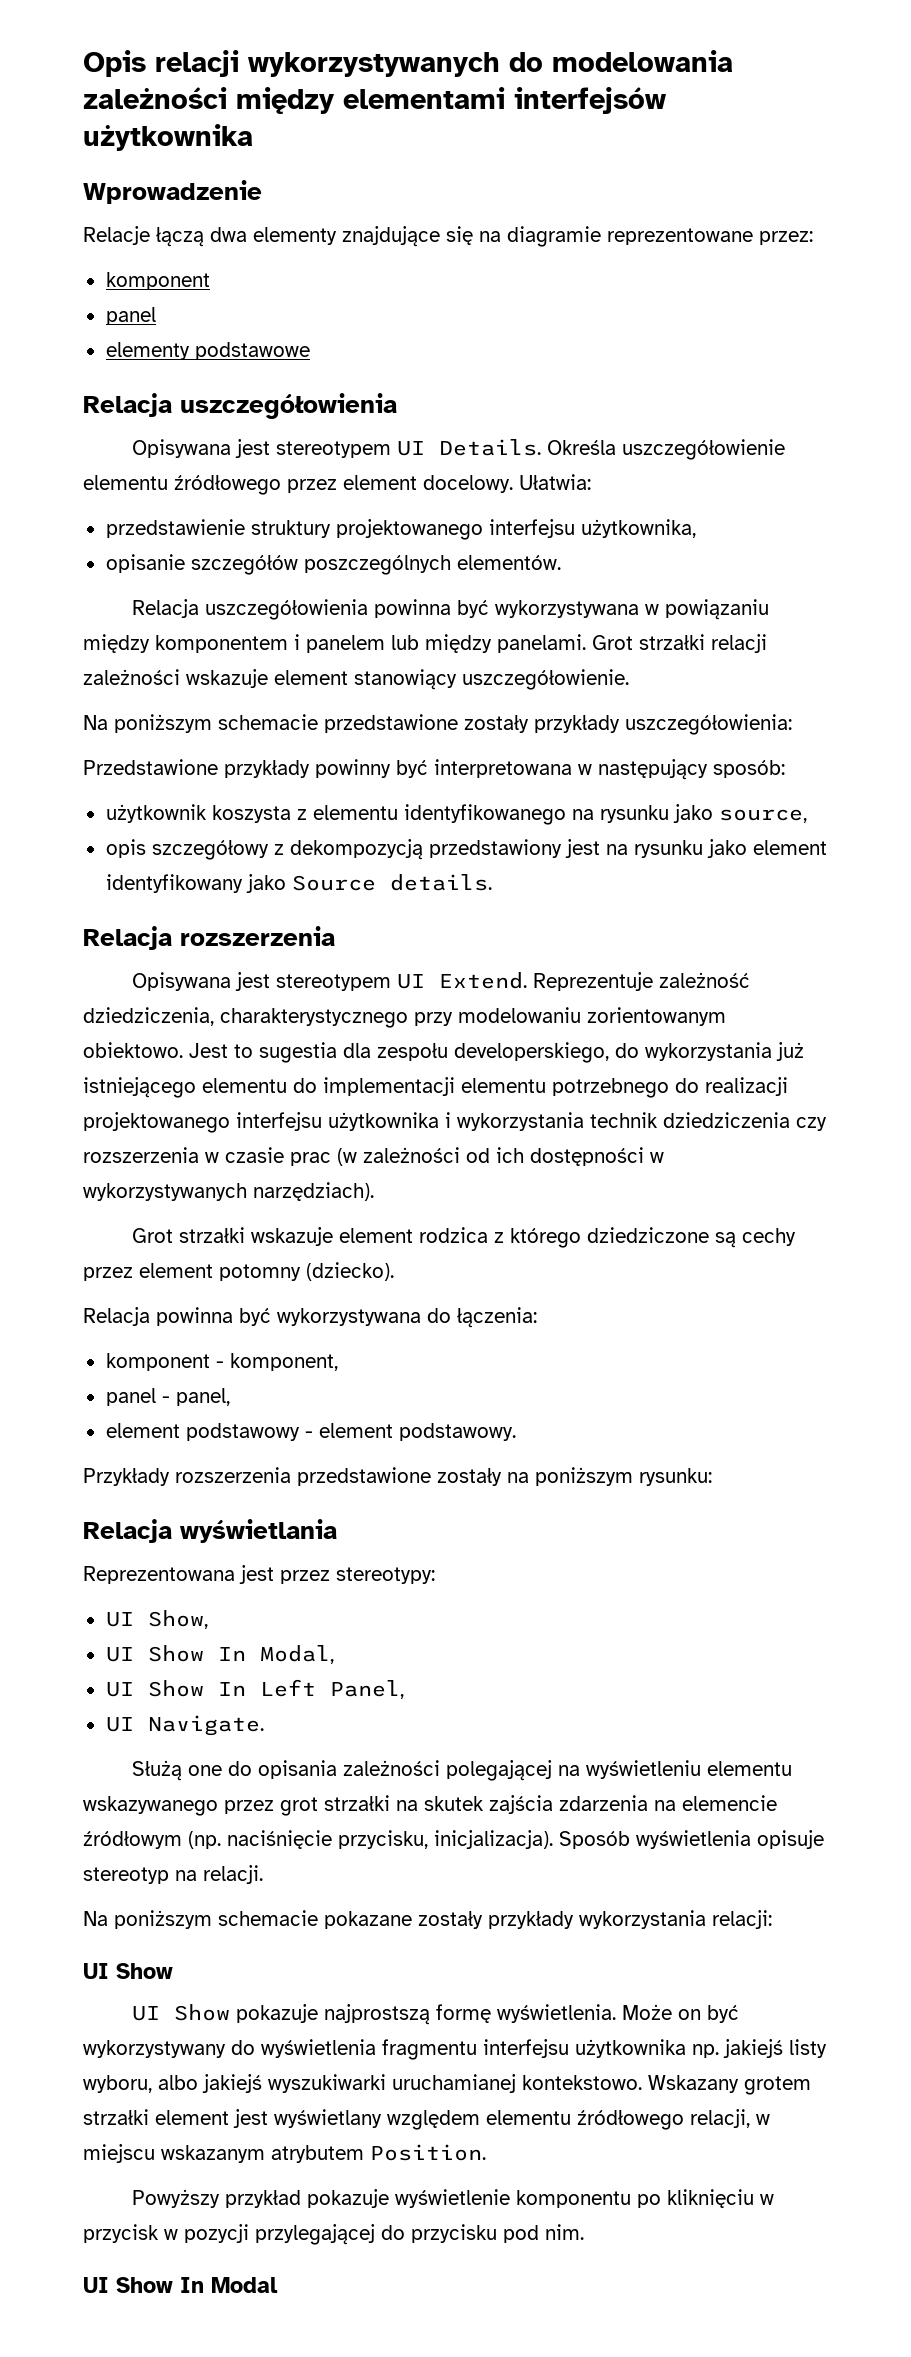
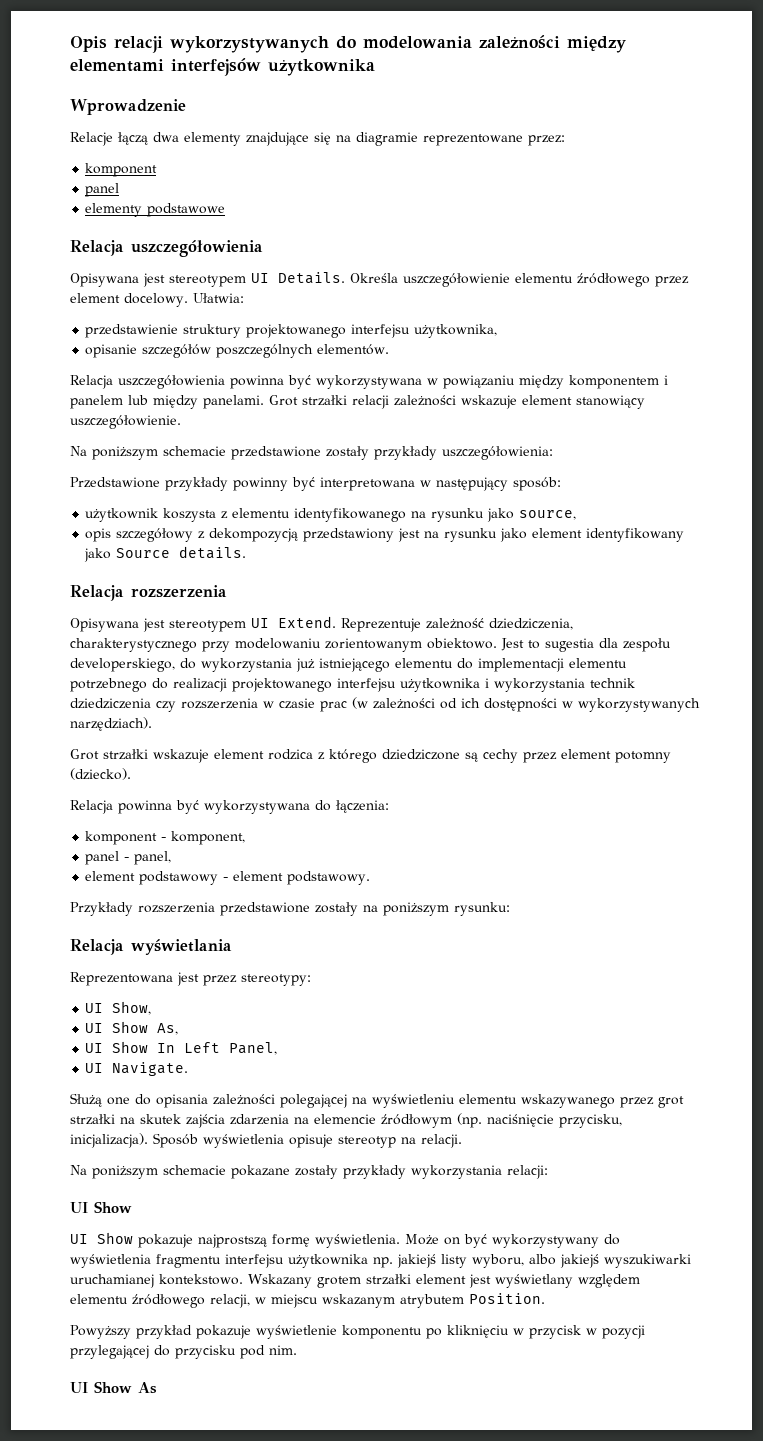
[217,1645,334,1664] In Modal, -> [157,1023,179,1035] As,
[180,2277,278,2293] In Modal -> [138,1382,157,1394] As

